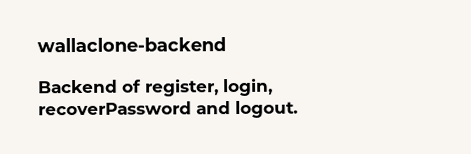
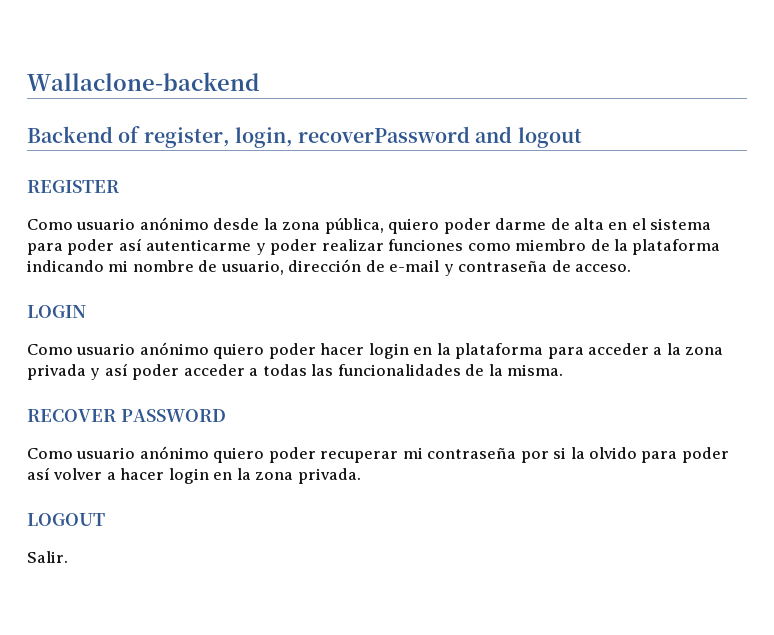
[37,37,226,53] wallaclone-backend -> [27,72,259,91] Wallaclone-backend
[235,100,298,119] logout. -> [517,127,582,148] [27,180,119,193] [27,217,712,234] [27,238,721,255] [27,259,632,276] [27,305,86,318] [27,342,724,359] [27,363,564,380] [27,409,226,422] [27,446,729,463] [27,467,361,484] [27,513,105,526] [27,551,68,563] logout // REGISTER // Como usuario anónimo desde la zona pública, quiero poder darme de alta en el sistema para poder así autenticarme y poder realizar funciones como miembro de la plataforma indicando mi nombre de usuario, dirección de e-mail y contraseña de acceso. // LOGIN // Como usuario anónimo quiero poder hacer login en la plataforma para acceder a la zona privada y así poder acceder a todas las funcionalidades de la misma. // RECOVER PASSWORD // Como usuario anónimo quiero poder recuperar mi contraseña por si la olvido para poder así volver a hacer login en la zona privada. // LOGOUT // Salir.

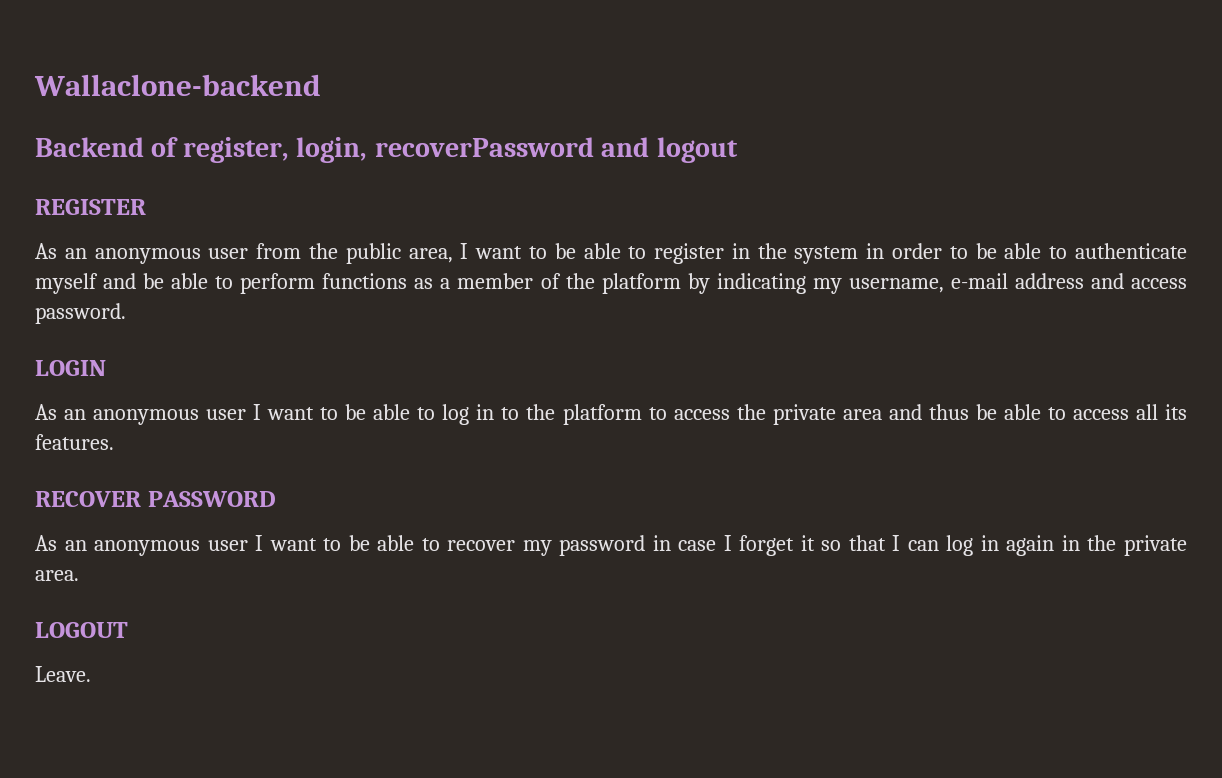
[27,217,712,234] [27,238,721,255] [27,259,632,276] [27,305,86,318] [27,342,724,359] [27,363,564,380] [27,409,226,422] [27,446,729,463] [27,467,361,484] Como usuario anónimo desde la zona pública, quiero poder darme de alta en el sistema para poder así autenticarme y poder realizar funciones como miembro de la plataforma indicando mi nombre de usuario, dirección de e-mail y contraseña de acceso. // LOGIN // Como usuario anónimo quiero poder hacer login en la plataforma para acceder a la zona privada y así poder acceder a todas las funcionalidades de la misma. // RECOVER PASSWORD // Como usuario anónimo quiero poder recuperar mi contraseña por si la olvido para poder así volver a hacer login en la zona privada. -> [35,243,1187,264] [35,273,1187,294] [35,303,126,324] [35,360,106,376] [35,404,1188,425] [35,434,114,450] [35,491,276,507] [35,535,1187,556] [35,570,79,581] As an anonymous user from the public area, I want to be able to register in the system in order to be able to authenticate myself and be able to perform functions as a member of the platform by indicating my username, e-mail address and access password. // LOGIN // As an anonymous user I want to be able to log in to the platform to access the private area and thus be able to access all its features. // RECOVER PASSWORD // As an anonymous user I want to be able to recover my password in case I forget it so that I can log in again in the private area.
[27,551,68,563] Salir. -> [35,666,91,682] Leave.

